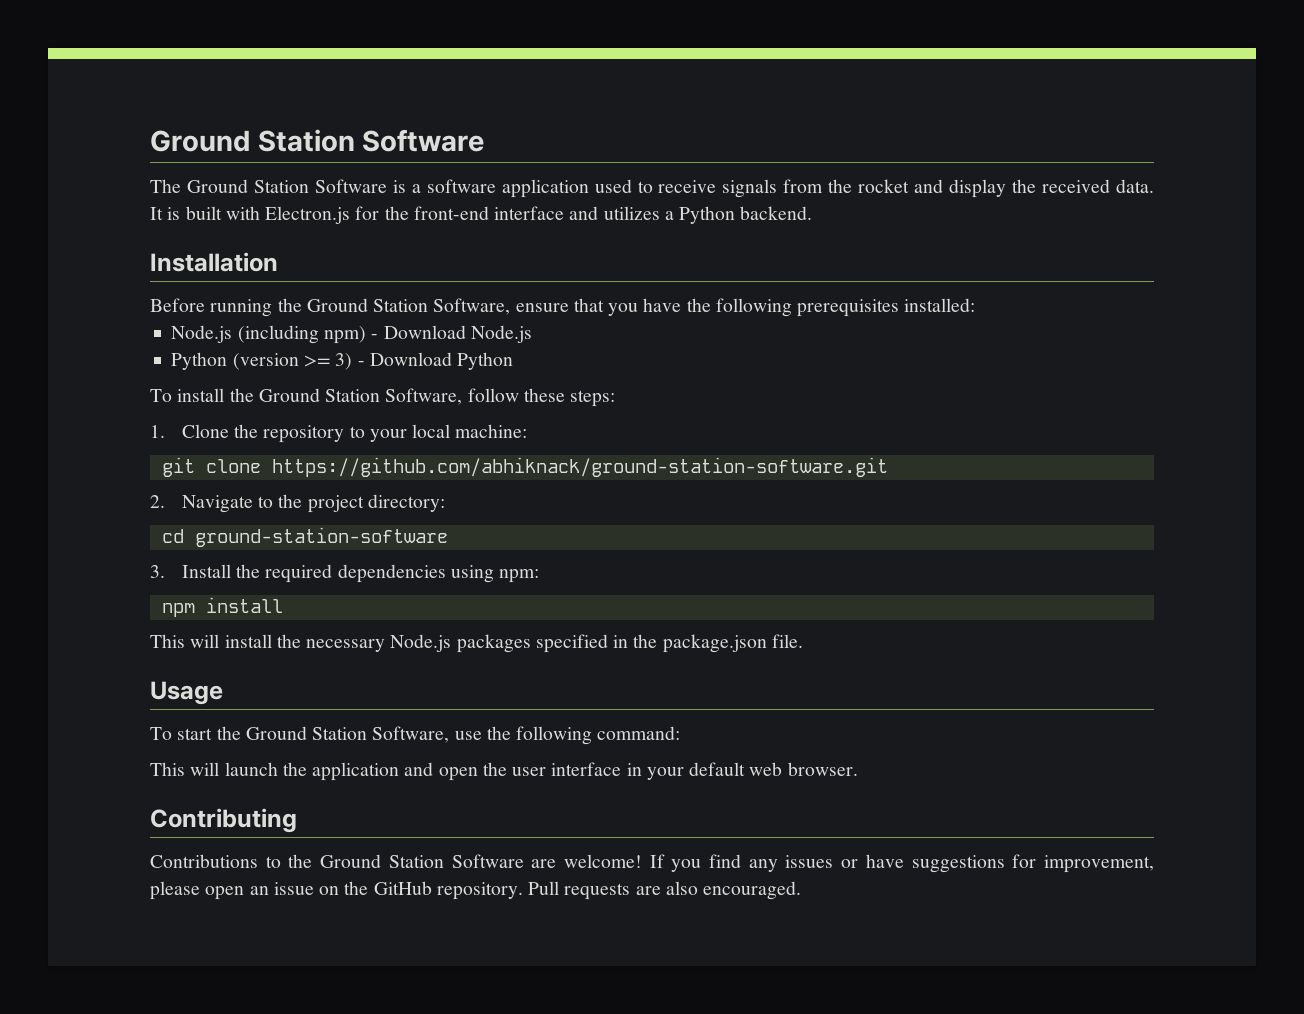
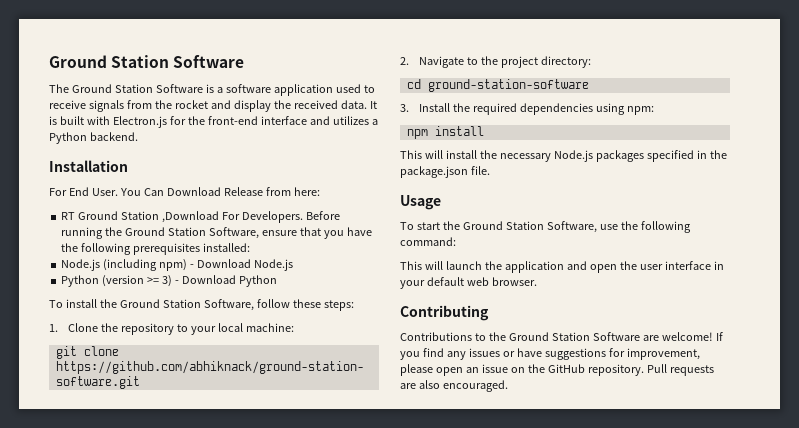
(278, 262) none -> [49,187,320,196] [61,211,303,223] For End User. You Can Download Release from here: // RT Ground Station ,Download For Developers.

